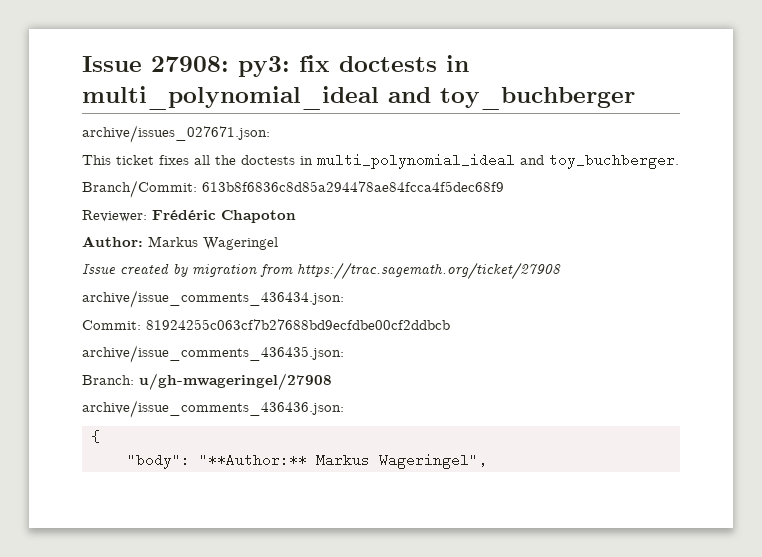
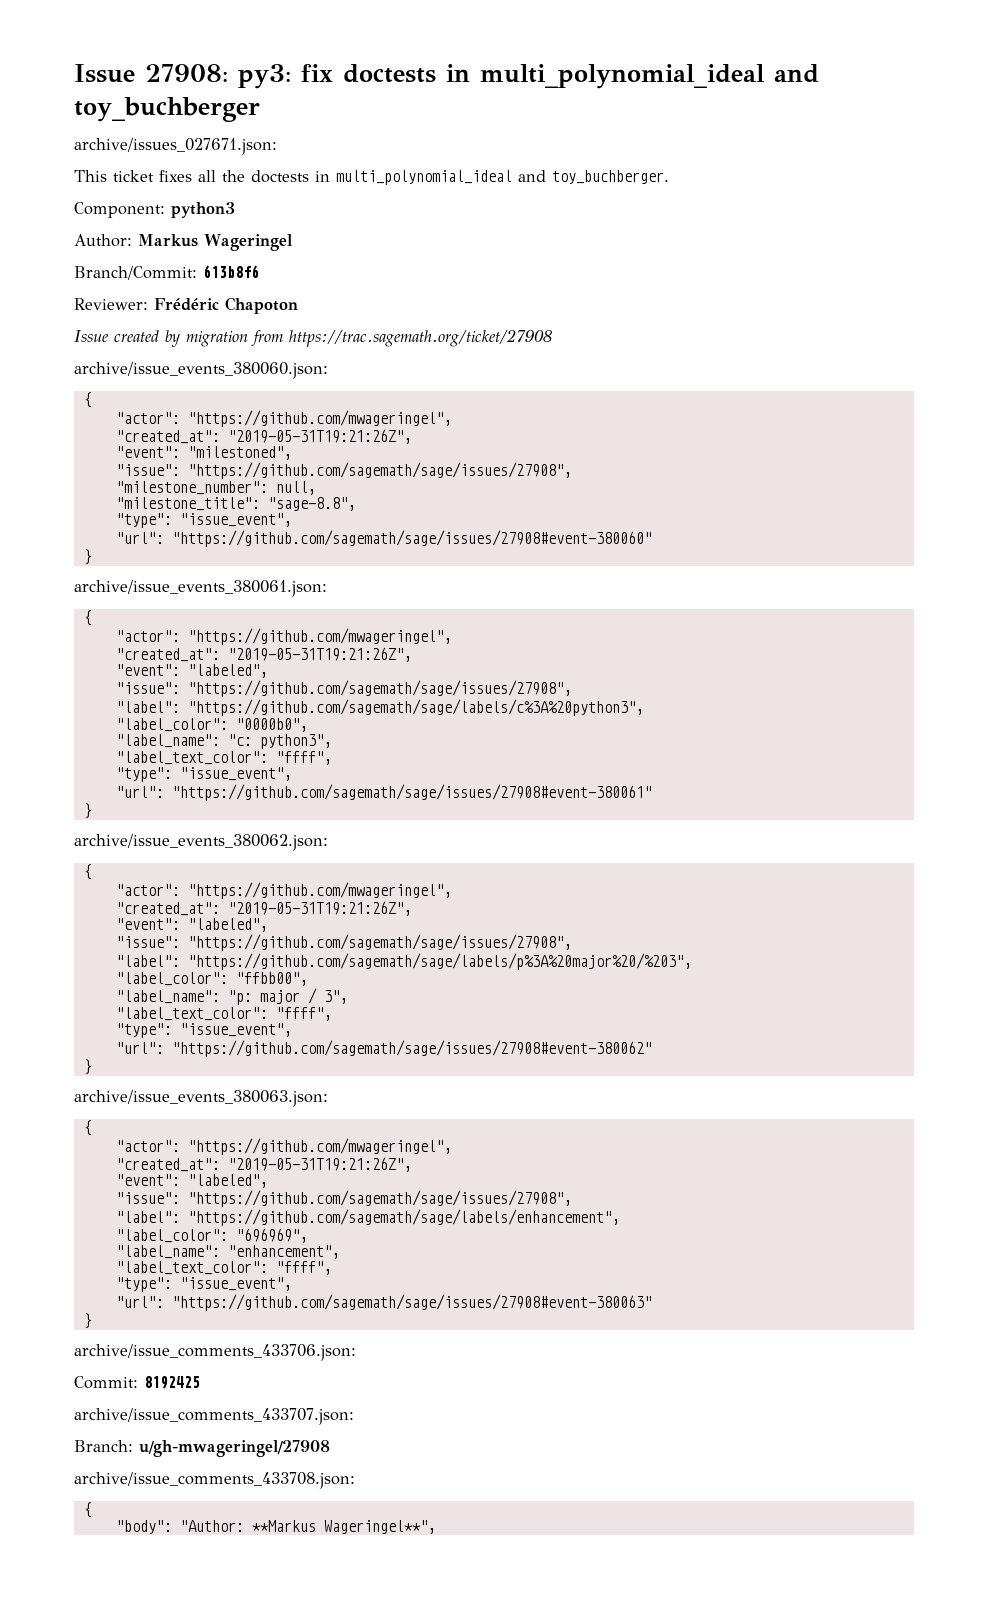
(679, 161) none -> [74,202,235,218] [74,234,293,251] // Component: python3 // Author: Markus Wageringel
[202,181,504,192] 613b8f6836c8d85a294478ae84fcca4f5dec68f9 -> [203,265,259,278] 613b8f6
[82,236,278,250] // Author: Markus Wageringel -> (298, 305) none
[82,290,344,308] archive/issue_comments_436434.json: -> [74,362,328,379] [83,392,92,408] [115,410,452,427] [115,429,412,444] [115,446,292,460] [115,462,572,479] [115,481,316,495] [115,497,356,511] [115,513,292,528] [115,530,652,547] [83,549,92,565] [74,580,327,597] [83,610,92,626] [115,628,452,645] [115,647,412,662] [115,664,268,678] [115,680,572,697] [115,699,644,716] [115,718,308,732] [115,734,332,749] [115,751,332,765] [115,767,292,782] [115,784,652,801] [83,803,92,819] [74,834,328,851] [83,864,92,880] [115,882,452,899] [115,901,412,916] [115,918,268,932] [115,934,572,951] [115,953,692,970] [115,972,308,986] [115,988,348,1005] [115,1007,332,1021] [115,1023,292,1038] [115,1040,652,1057] [83,1059,92,1075] [74,1090,328,1107] [83,1120,92,1136] [115,1138,452,1155] [115,1157,412,1172] [115,1174,268,1188] [115,1190,572,1207] [115,1209,620,1226] [115,1228,308,1243] [115,1245,340,1259] [115,1261,332,1275] [115,1277,292,1292] [115,1294,652,1311] [83,1313,92,1329] [74,1344,356,1361] archive/issue_events_380060.json: // { // "actor": "https://github.com/mwageringel", // "created_at": "2019-05-31T19:21:26Z", // "event": "milestoned", // "issue": "https://github.com/sagemath/sage/issues/27908", // "milestone_number": null, // "milestone_title": "sage-8.8", // "type": "issue_event", // "url": "https://github.com/sagemath/sage/issues/27908#event-380060" // } // archive/issue_events_380061.json: // { // "actor": "https://github.com/mwageringel", // "created_at": "2019-05-31T19:21:26Z", // "event": "labeled", // "issue": "https://github.com/sagemath/sage/issues/27908", // "label": "https://github.com/sagemath/sage/labels/c%3A%20python3", // "label_color": "0000b0", // "label_name": "c: python3", // "label_text_color": "ffff", // "type": "issue_event", // "url": "https://github.com/sagemath/sage/issues/27908#event-380061" // } // archive/issue_events_380062.json: // { // "actor": "https://github.com/mwageringel", // "created_at": "2019-05-31T19:21:26Z", // "event": "labeled", // "issue": "https://github.com/sagemath/sage/issues/27908", // "label": "https://github.com/sagemath/sage/labels/p%3A%20major%20/%203", // "label_color": "ffbb00", // "label_name": "p: major / 3", // "label_text_color": "ffff", // "type": "issue_event", // "url": "https://github.com/sagemath/sage/issues/27908#event-380062" // } // archive/issue_events_380063.json: // { // "actor": "https://github.com/mwageringel", // "created_at": "2019-05-31T19:21:26Z", // "event": "labeled", // "issue": "https://github.com/sagemath/sage/issues/27908", // "label": "https://github.com/sagemath/sage/labels/enhancement", // "label_color": "696969", // "label_name": "enhancement", // "label_text_color": "ffff", // "type": "issue_event", // "url": "https://github.com/sagemath/sage/issues/27908#event-380063" // } // archive/issue_comments_433706.json:
[146,319,450,330] [82,345,344,363] 81924255c063cf7b27688bd9ecfdbe00cf2ddbcb // archive/issue_comments_436435.json: -> [144,1376,200,1389] [74,1408,354,1425] 8192425 // archive/issue_comments_433707.json:
[82,400,344,418] archive/issue_comments_436436.json: -> [74,1472,355,1489] archive/issue_comments_433708.json:
[199,453,487,469] "**Author:** Markus Wageringel", -> [179,1520,436,1534] "Author: **Markus Wageringel**",

